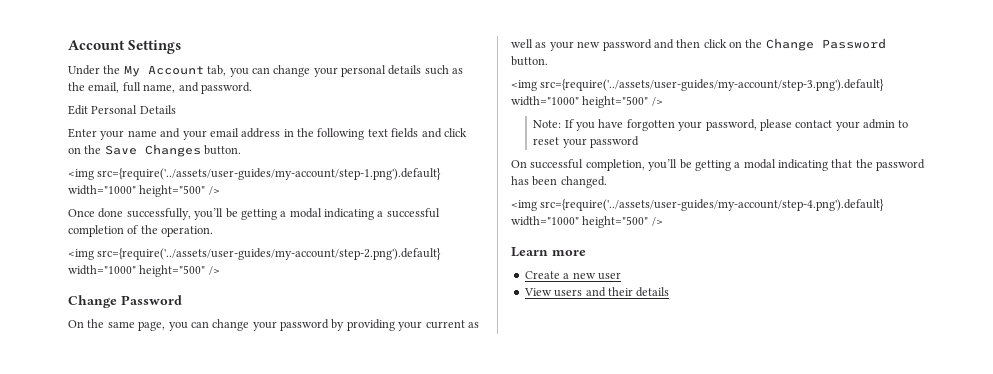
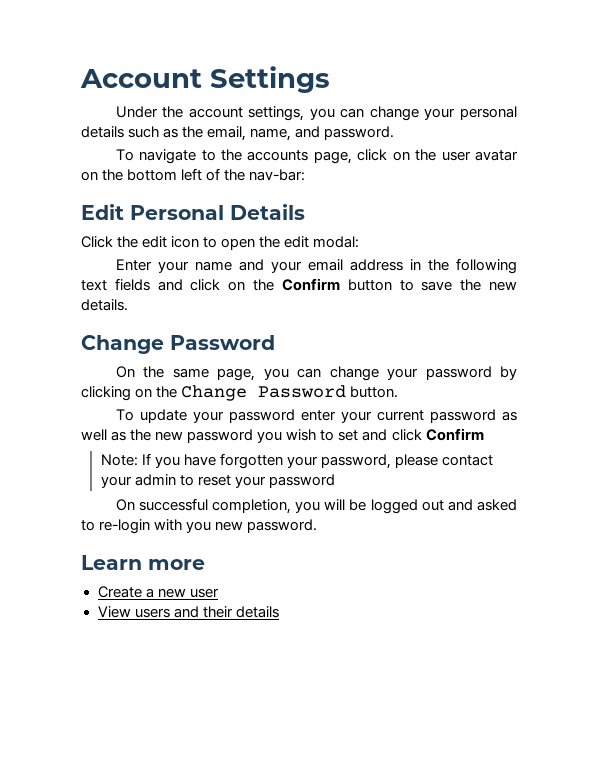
[123,65,227,77] My Account tab, -> [188,106,305,121] account settings,
[122,82,141,92] full -> (247, 133) none
[68,105,176,115] Edit Personal Details -> [115,149,518,164] [81,168,306,181] [81,204,305,220] [81,236,360,250] To navigate to the accounts page, click on the user avatar on the bottom left of the nav-bar: // Edit Personal Details // Click the edit icon to open the edit modal:
[104,144,242,157] [68,168,442,180] [68,185,220,197] [68,208,440,220] [68,225,214,237] [68,248,442,260] [68,265,220,277] Save Changes button. // <img src={require('../assets/user-guides/my-account/step-1.png').default} width="1000" height="500" /> // Once done successfully, you’ll be getting a modal indicating a successful completion of the operation. // <img src={require('../assets/user-guides/my-account/step-2.png').default} width="1000" height="500" /> -> [281,278,517,291] [81,299,128,311] Confirm button to save the new details.
[346,319,479,331] [511,39,727,51] providing your current as well as your new password and then click -> [81,386,131,401] clicking
[511,79,885,91] [511,96,663,108] <img src={require('../assets/user-guides/my-account/step-3.png').default} width="1000" height="500" /> -> [115,409,517,423] [81,428,484,443] To update your password enter your current password as well as the new password you wish to set and click Confirm
[648,159,926,171] [511,176,607,188] [511,199,885,211] [511,216,663,228] you’ll be getting a modal indicating that the password has been changed. // <img src={require('../assets/user-guides/my-account/step-4.png').default} width="1000" height="500" /> -> [295,499,518,514] [81,519,318,534] you will be logged out and asked to re-login with you new password.

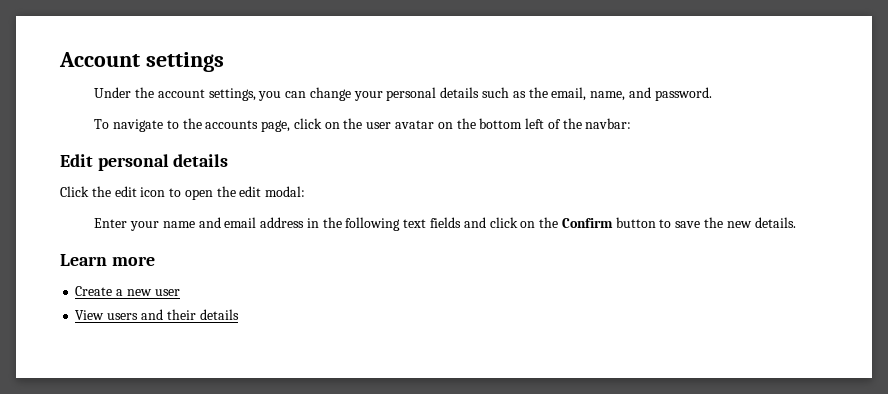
[210,66,330,93] Settings -> [145,52,224,72] settings
[249,169,306,181] nav-bar: -> [585,118,632,129] navbar:
[130,204,305,220] Personal Details -> [97,154,229,171] personal details
[270,261,302,273] your -> (221, 222) none
[81,335,275,354] [115,366,517,381] [81,385,399,401] [115,409,517,423] [81,428,484,443] [100,453,494,469] [100,474,335,488] [115,498,518,514] [81,519,318,534] // Change Password // On the same page, you can change your password by clicking on the Change Password button. // To update your password enter your current password as well as the new password you wish to set and click Confirm // Note: If you have forgotten your password, please contact your admin to reset your password // On successful completion, you will be logged out and asked to re-login with you new password. -> (796, 222) none

